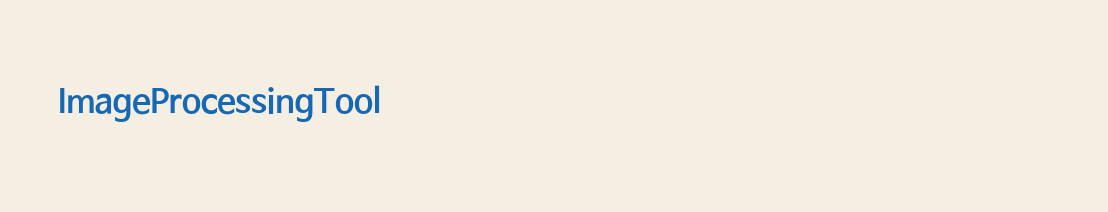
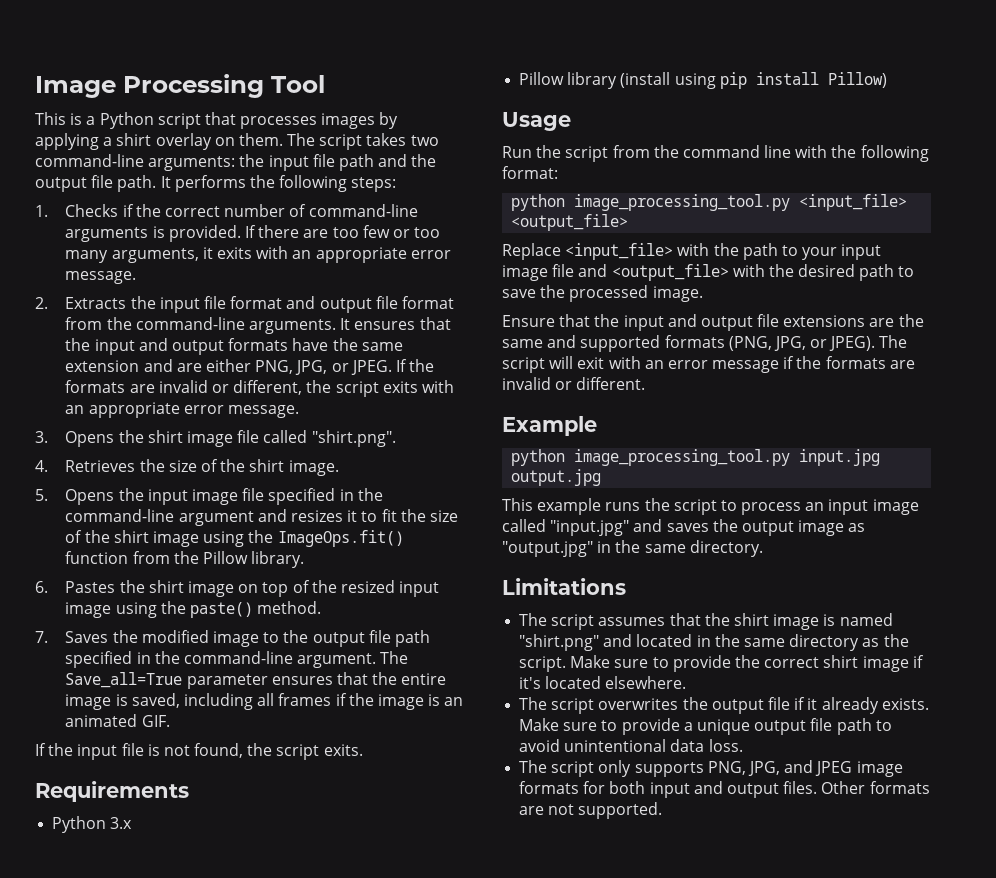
[58,85,381,122] ImageProcessingTool -> [35,74,325,98] [35,112,399,129] [35,133,439,150] [35,154,437,171] [35,175,397,192] [35,204,418,217] [65,225,441,242] [65,246,451,263] [65,271,137,284] [35,296,454,313] [65,317,451,334] [65,338,403,355] [65,359,435,375] [65,380,454,397] [65,402,299,418] [35,430,396,447] [35,459,339,476] [35,488,383,505] [65,509,458,526] [65,530,404,547] [65,551,305,568] [35,580,440,597] [65,601,322,618] [35,630,430,647] [65,651,409,668] [65,672,447,689] [65,693,464,710] [65,714,170,727] [35,743,363,760] [35,781,189,802] [52,816,133,833] [519,72,887,89] [502,112,571,131] [502,145,929,162] [502,166,558,179] [511,194,908,211] [511,214,629,231] [502,243,882,260] [502,264,915,281] [502,285,703,302] [502,314,924,331] [502,335,908,352] [502,356,915,373] [502,377,646,390] [502,416,597,436] [511,449,881,466] [511,469,602,486] [502,498,919,515] [502,519,866,536] [502,540,763,557] [502,578,626,595] [519,613,893,630] [519,634,909,651] [519,655,924,672] [519,676,687,689] [519,697,929,714] [519,718,892,735] [519,739,743,752] [519,760,903,777] [519,781,930,798] [519,802,663,819] Image Processing Tool // This is a Python script that processes images by applying a shirt overlay on them. The script takes two command-line arguments: the input file path and the output file path. It performs the following steps: // 1. Checks if the correct number of command-line arguments is provided. If there are too few or too many arguments, it exits with an appropriate error message. // 2. Extracts the input file format and output file format from the command-line arguments. It ensures that the input and output formats have the same extension and are either PNG, JPG, or JPEG. If the formats are invalid or different, the script exits with an appropriate error message. // 3. Opens the shirt image file called "shirt.png". // 4. Retrieves the size of the shirt image. // 5. Opens the input image file specified in the command-line argument and resizes it to fit the size of the shirt image using the ImageOps.fit() function from the Pillow library. // 6. Pastes the shirt image on top of the resized input image using the paste() method. // 7. Saves the modified image to the output file path specified in the command-line argument. The Save_all=True parameter ensures that the entire image is saved, including all frames if the image is an animated GIF. // If the input file is not found, the script exits. // Requirements // Python 3.x // Pillow library (install using pip install Pillow) // Usage // Run the script from the command line with the following format: // python image_processing_tool.py <input_file> <output_file> // Replace <input_file> with the path to your input image file and <output_file> with the desired path to save the processed image. // Ensure that the input and output file extensions are the same and supported formats (PNG, JPG, or JPEG). The script will exit with an error message if the formats are invalid or different. // Example // python image_processing_tool.py input.jpg output.jpg // This example runs the script to process an input image called "input.jpg" and saves the output image as "output.jpg" in the same directory. // Limitations // The script assumes that the shirt image is named "shirt.png" and located in the same directory as the script. Make sure to provide the correct shirt image if it's located elsewhere. // The script overwrites the output file if it already exists. Make sure to provide a unique output file path to avoid unintentional data loss. // The script only supports PNG, JPG, and JPEG image formats for both input and output files. Other formats are not supported.

